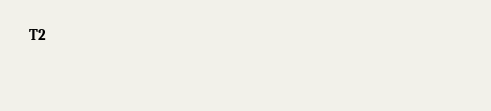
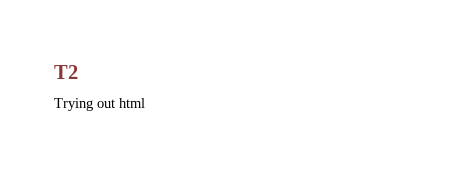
(46, 34) none -> [54,98,145,111] // Trying out html

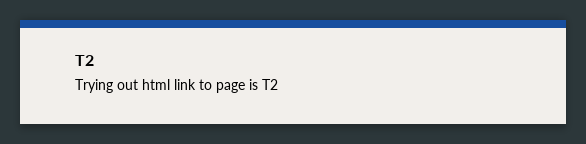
(145, 103) none -> [174,79,278,93] link to page is T2

